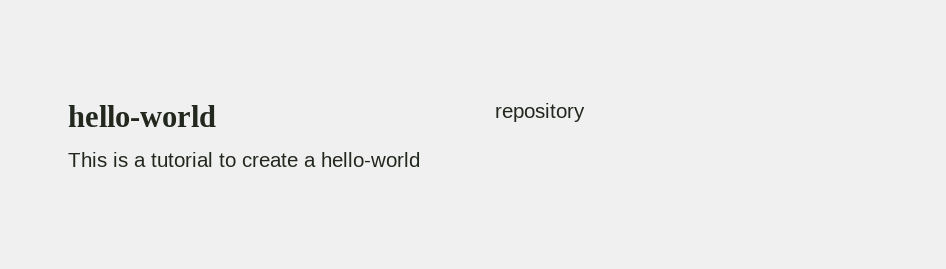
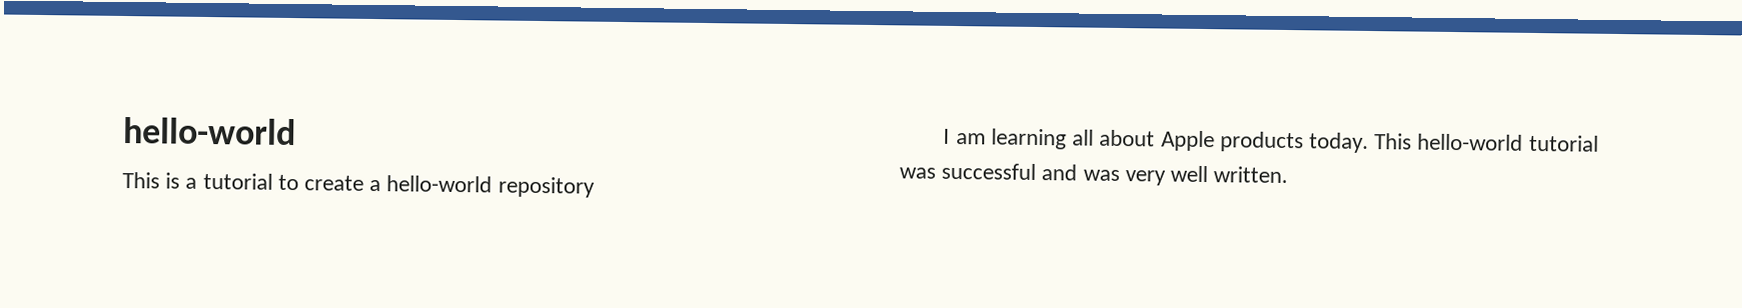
(585, 112) none -> [943,128,1599,153] [899,162,1289,186] // I am learning all about Apple products today. This hello-world tutorial was successful and was very well written.

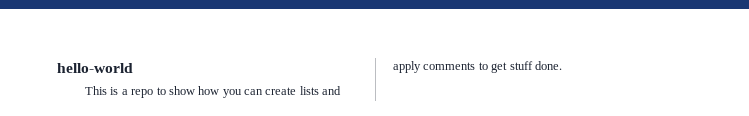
[202,172,595,198] [943,128,1599,153] [899,162,1289,186] tutorial to create a hello-world repository // I am learning all about Apple products today. This hello-world tutorial was successful and was very well written. -> [131,86,342,98] [393,61,562,73] repo to show how you can create lists and apply comments to get stuff done.

